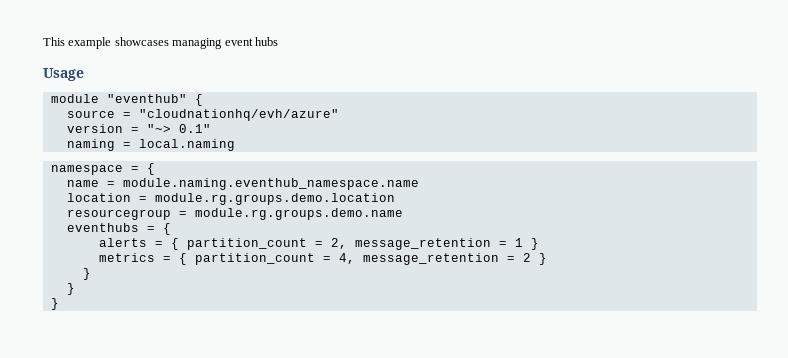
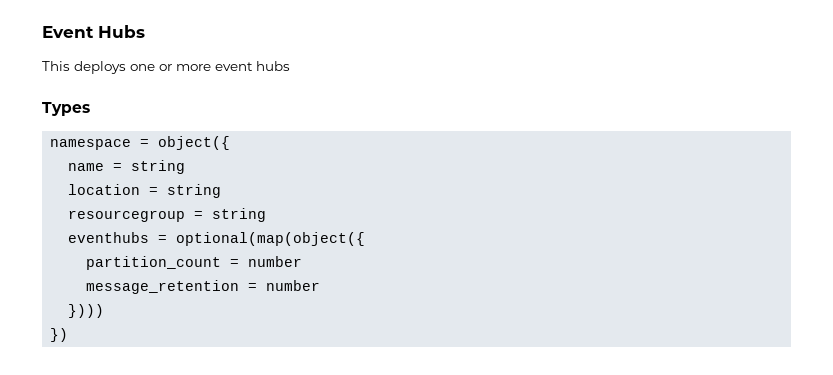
[43,37,278,49] [43,68,84,81] [50,94,203,106] [66,109,339,121] [66,124,211,133] [66,139,235,151] This example showcases managing event hubs // Usage // module "eventhub" { // source = "cloudnationhq/evh/azure" // version = "~> 0.1" // naming = local.naming -> [42,25,145,38] [42,61,290,74] [42,102,90,116] Event Hubs // This deploys one or more event hubs // Types
[146,163,155,175] { -> [158,136,231,150] object({
[122,178,419,190] module.naming.eventhub_namespace.name -> [131,160,186,174] string
[154,193,395,205] module.rg.groups.demo.location -> [167,184,222,198] string
[194,208,403,220] module.rg.groups.demo.name -> [212,208,267,222] string
[162,223,171,235] [98,238,539,250] [98,253,547,265] [82,268,91,280] [66,283,75,295] [50,298,59,310] { // alerts = { partition_count = 2, message_retention = 1 } // metrics = { partition_count = 4, message_retention = 2 } // } // } // } -> [176,232,366,246] [86,256,303,270] [86,280,321,294] [68,304,105,318] [50,328,69,342] optional(map(object({ // partition_count = number // message_retention = number // }))) // })

